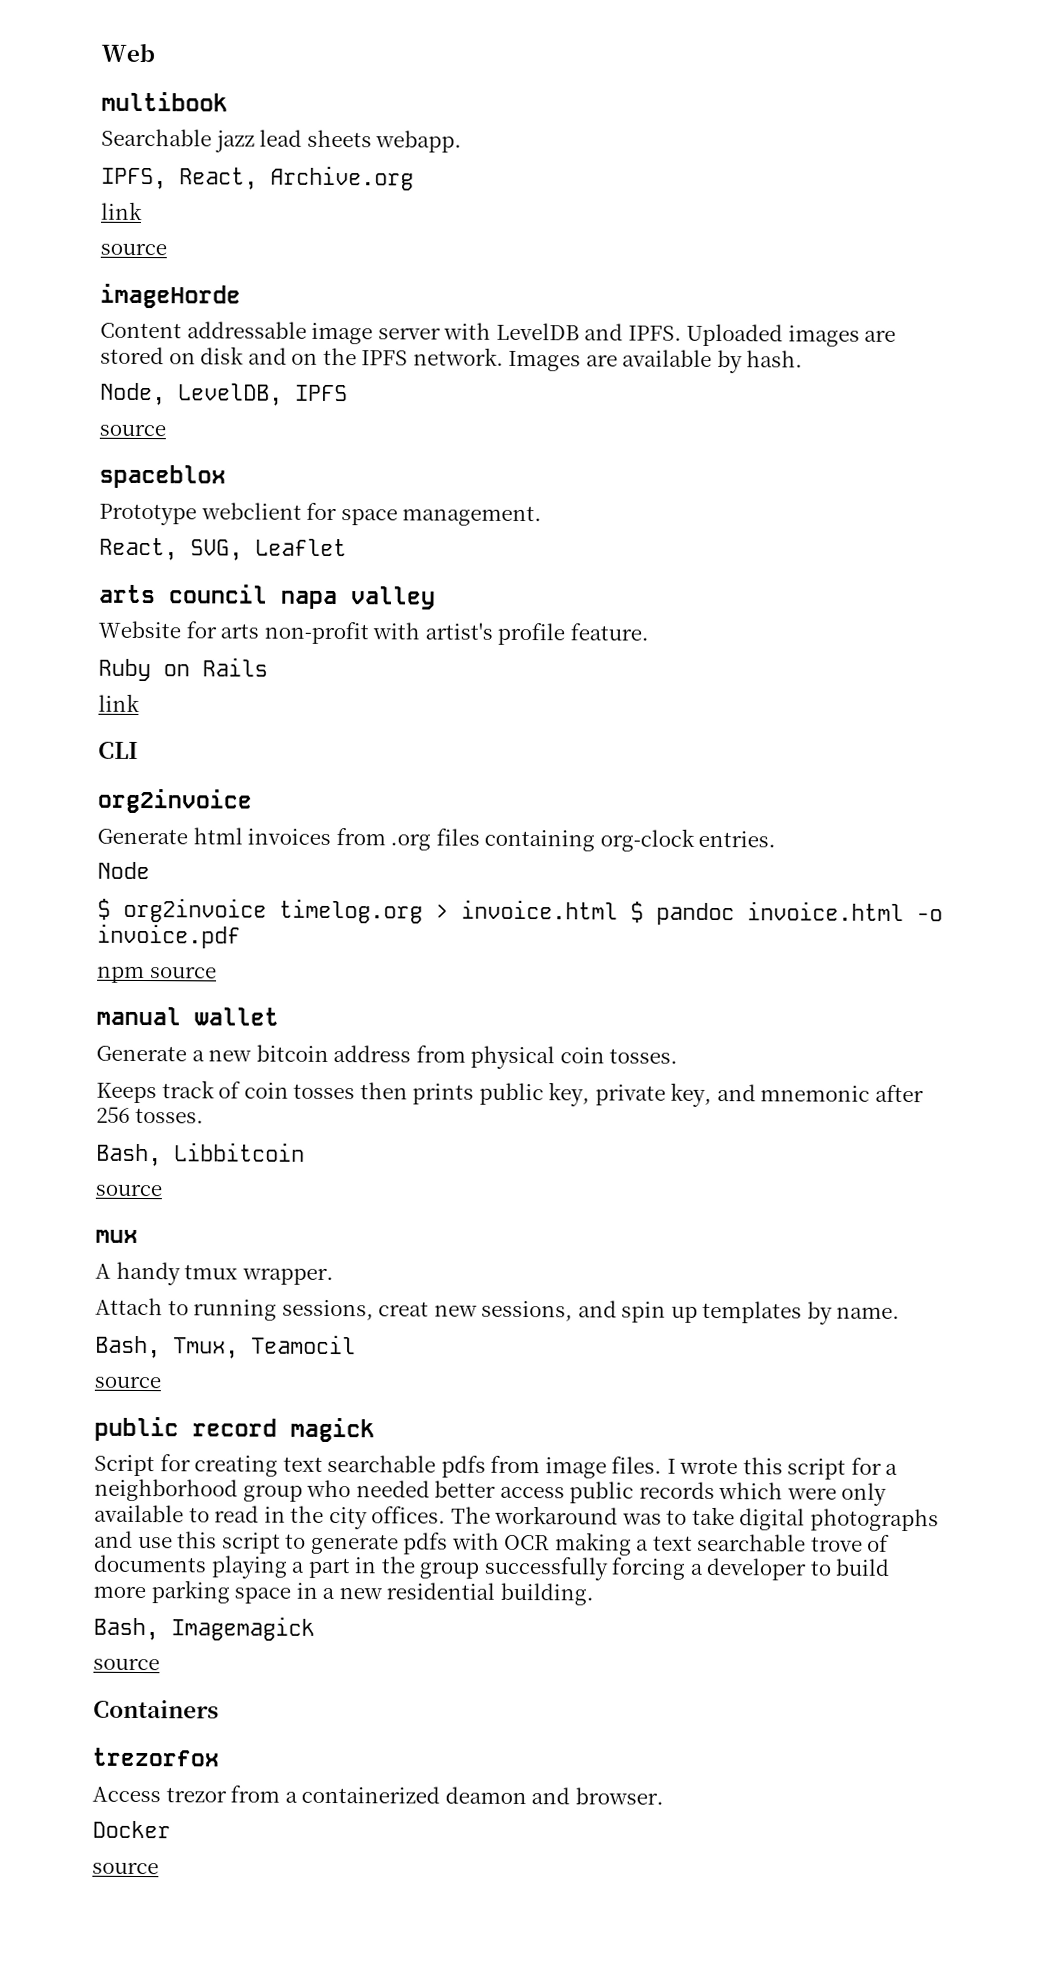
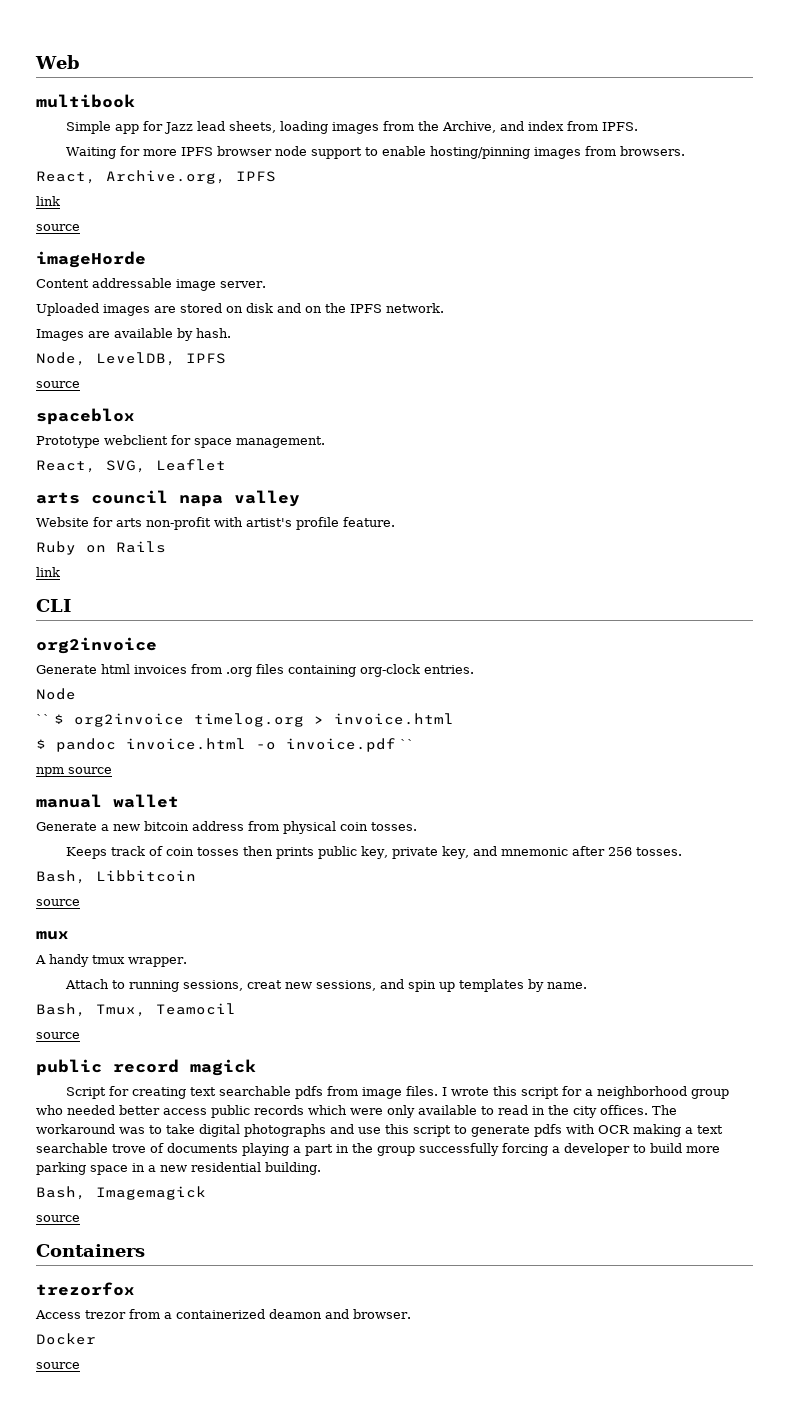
[101,128,463,153] [101,165,414,191] Searchable jazz lead sheets webapp. // IPFS, React, Archive.org -> [65,121,638,134] [65,146,685,159] [36,170,276,184] Simple app for Jazz lead sheets, loading images from the Archive, and index from IPFS. // Waiting for more IPFS browser node support to enable hosting/pinning images from browsers. // React, Archive.org, IPFS
[377,322,682,341] server with LevelDB and IPFS. -> [220,281,266,288] server. //
(504, 356) none -> (444, 308) //
(150, 870) none -> [36,714,50,724] ``
(618, 909) none -> (454, 719) //
(241, 936) none -> [400,739,414,749] ``

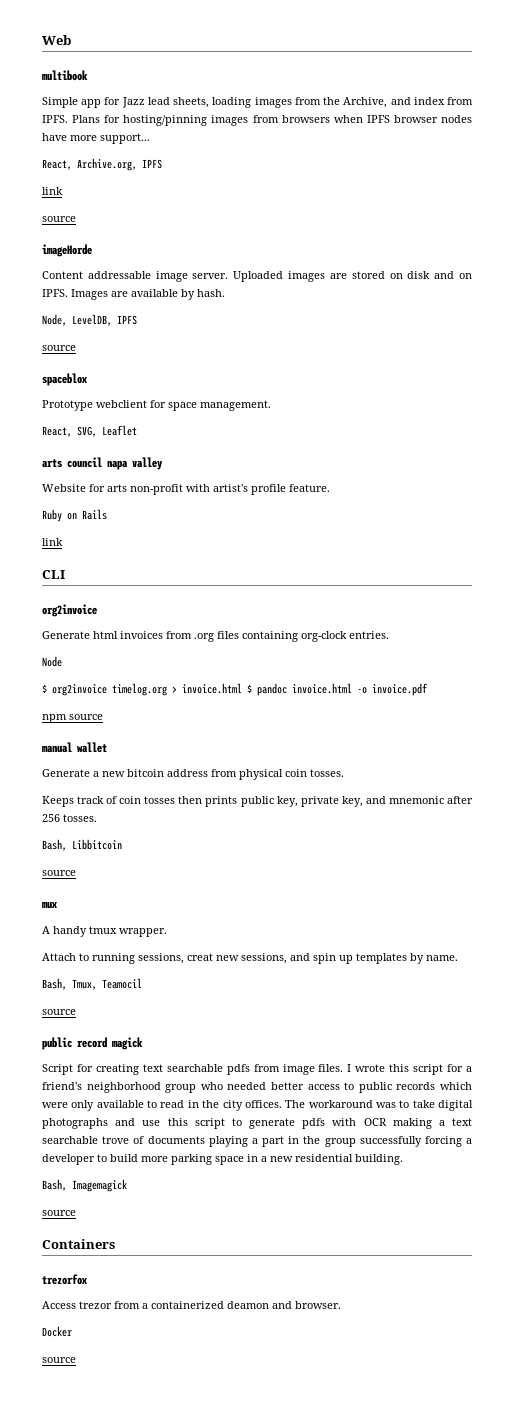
[65,146,685,159] // Waiting for more IPFS browser node support to enable hosting/pinning images from browsers. -> [72,115,473,126] [42,133,150,144] Plans for hosting/pinning images from browsers when IPFS browser nodes have more support...
(266, 284) // -> (229, 276) none
[325,303,444,313] the IPFS network. // -> [42,289,68,297] IPFS.
[36,714,50,724] `` -> (62, 661) none
(454, 719) // -> (242, 688) none
[400,739,414,749] `` -> (428, 689) none
(593, 1092) none -> [42,1082,82,1090] friend's
(207, 1111) none -> [344,1082,355,1090] to

